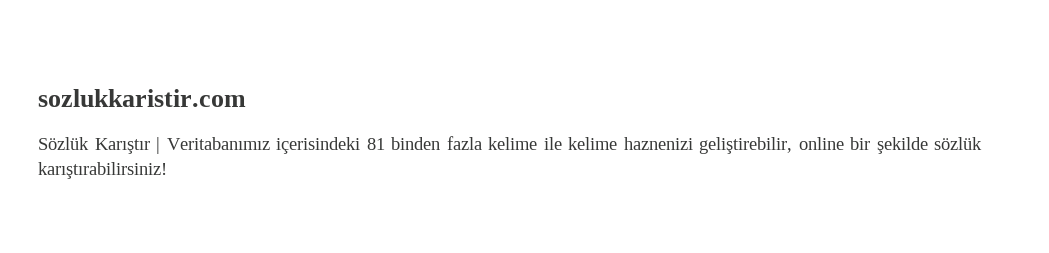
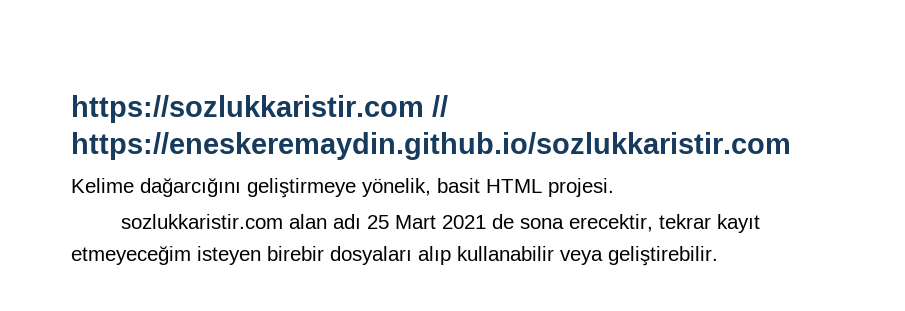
[38,89,246,107] [38,136,982,154] [38,162,167,179] sozlukkaristir.com // Sözlük Karıştır | Veritabanımız içerisindeki 81 binden fazla kelime ile kelime haznenizi geliştirebilir, online bir şekilde sözlük karıştırabilirsiniz! -> [71,95,448,123] [71,132,791,160] [71,178,614,198] [120,214,760,233] [71,246,718,266] https://sozlukkaristir.com // https://eneskeremaydin.github.io/sozlukkaristir.com // Kelime dağarcığını geliştirmeye yönelik, basit HTML projesi. // sozlukkaristir.com alan adı 25 Mart 2021 de sona erecektir, tekrar kayıt etmeyeceğim isteyen birebir dosyaları alıp kullanabilir veya geliştirebilir.

